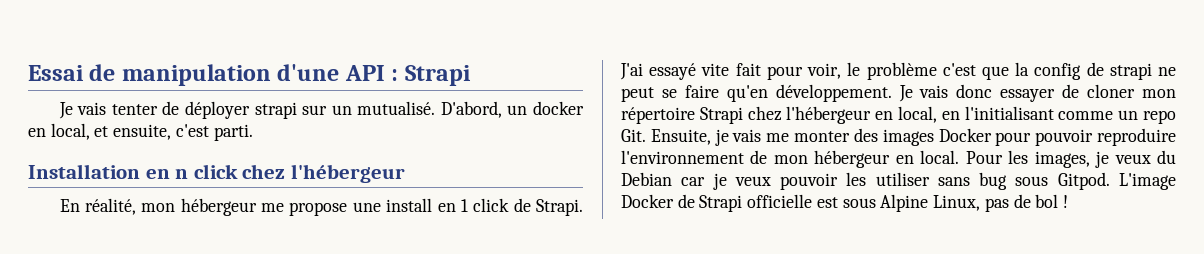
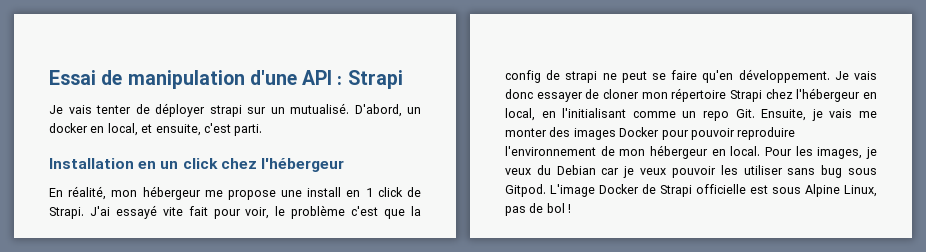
[175,169,189,179] n -> [160,161,179,169] un

